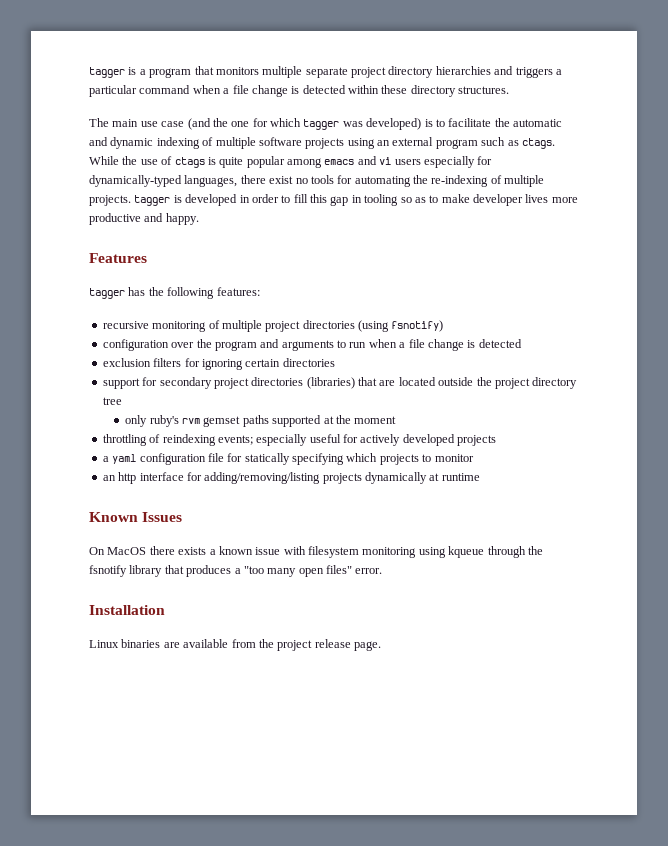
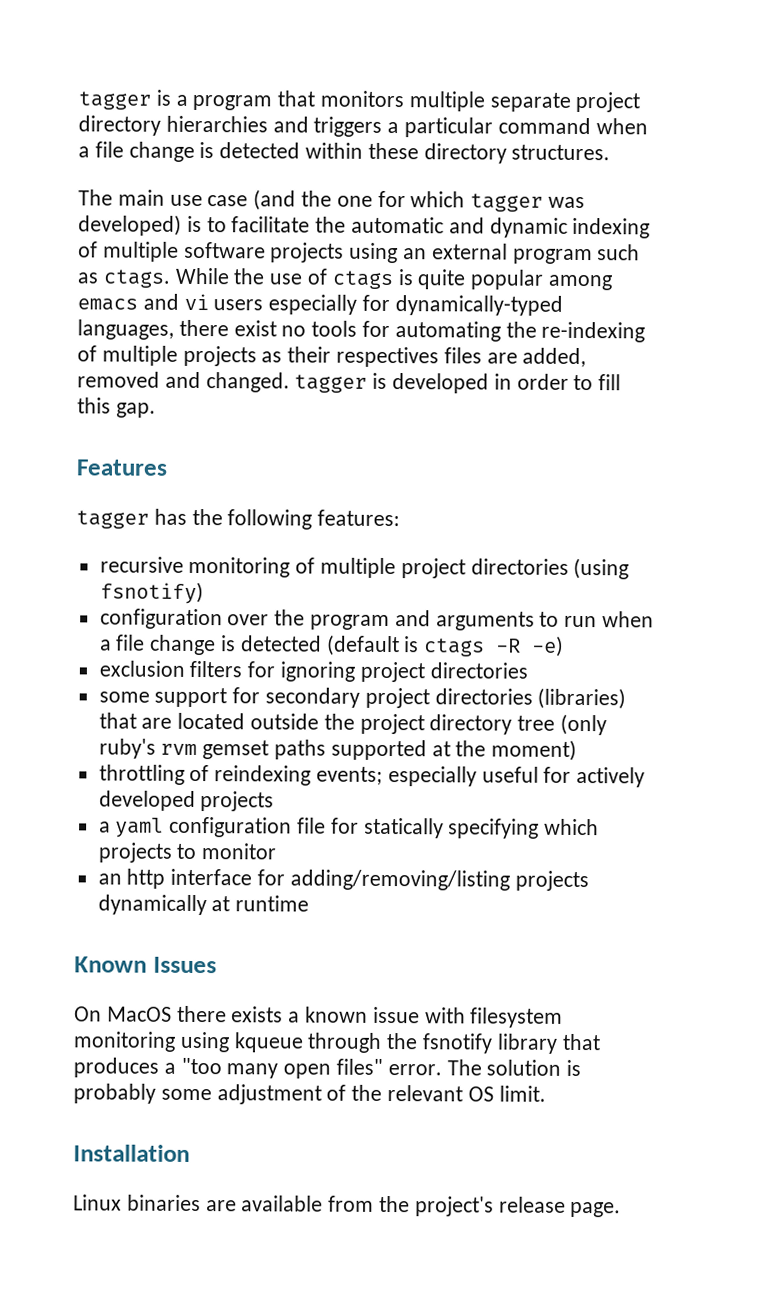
[89,195,131,206] projects. -> [182,345,587,368] [77,371,290,393] projects as their respectives files are added, removed and changed.
[330,194,578,206] [89,213,199,225] gap in tooling so as to make developer lives more productive and happy. -> [115,402,156,418] gap.
(522, 343) none -> [325,634,565,657] (default is ctags -R -e)
[245,359,281,367] certain -> [359,661,425,683] project
(335, 362) none -> [98,691,150,703] some
[125,415,148,427] // only -> [560,713,608,736] (only
[354,416,397,424] moment -> [491,739,578,761] moment)
(383, 571) none -> [446,1059,582,1077] [73,1083,546,1105] The solution is probably some adjustment of the relevant OS limit.
[277,640,313,651] project -> [414,1196,494,1217] project's

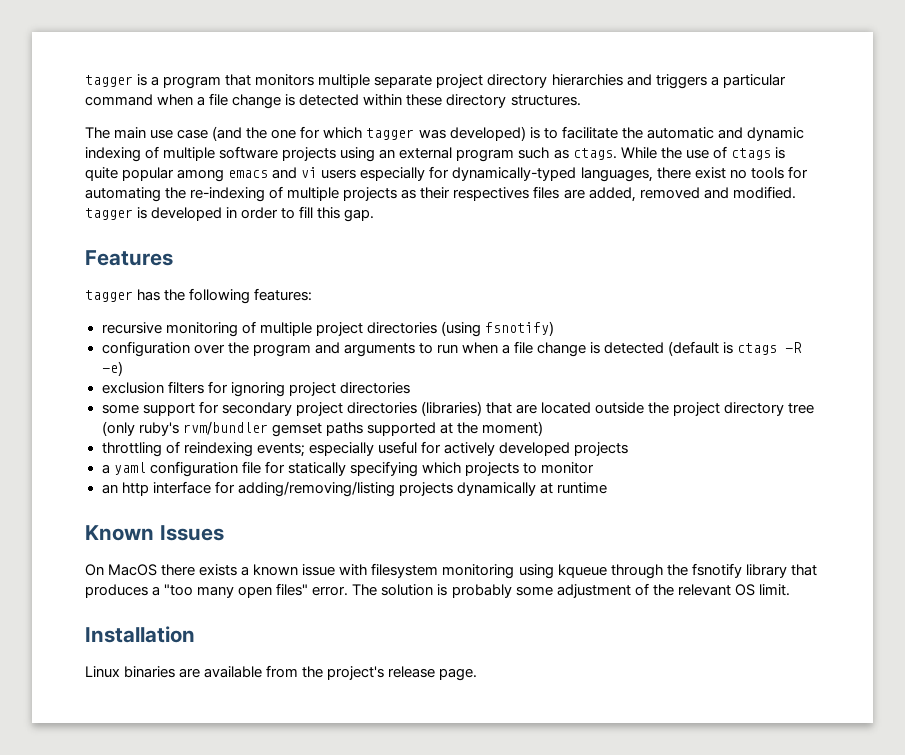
[205,372,290,393] changed. -> [732,186,796,199] modified.
[160,743,198,756] rvm -> [182,421,268,435] rvm/bundler

